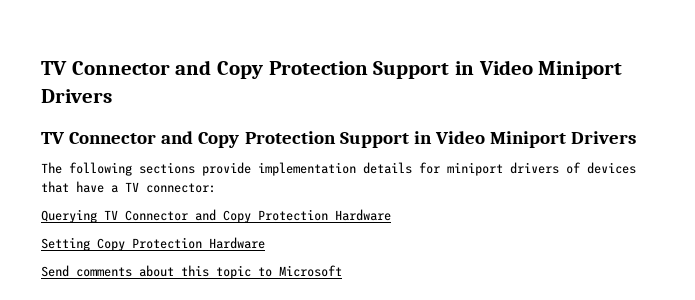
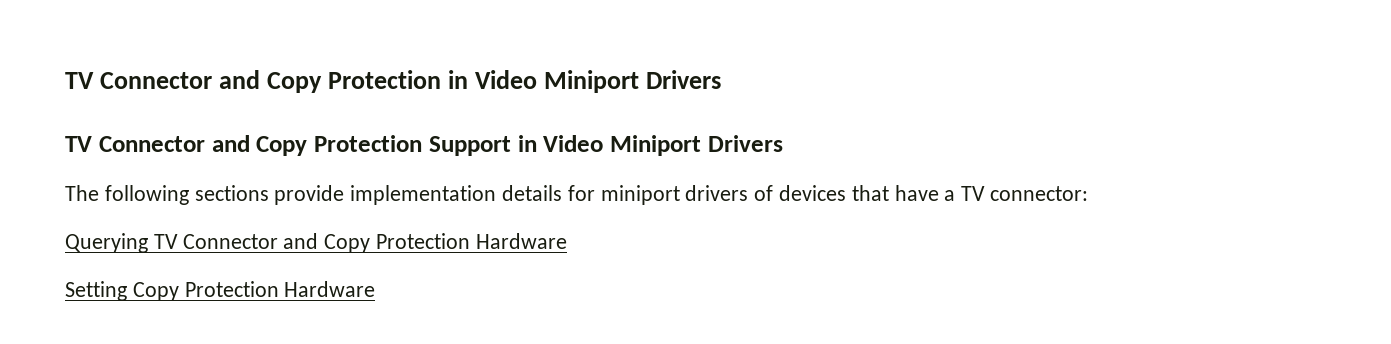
[41,60,450,79] TV Connector and Copy Protection Support -> [65,70,442,93] TV Connector and Copy Protection
[41,265,342,279] // Send comments about this topic to Microsoft -> (376, 289) none

